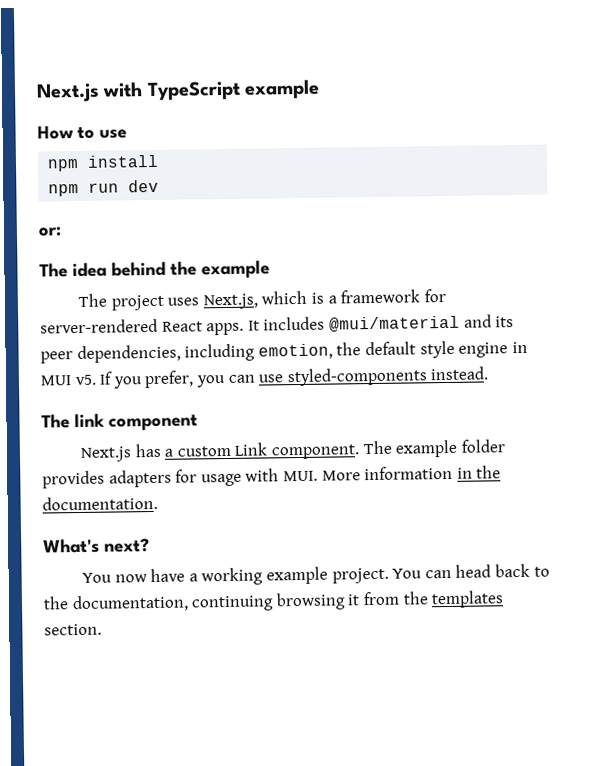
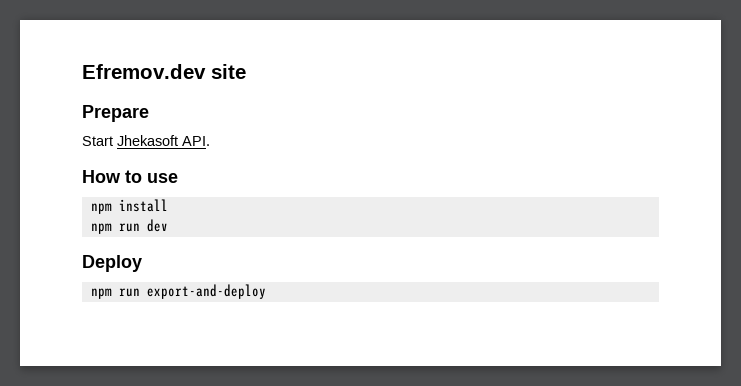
[36,79,321,103] Next.js with TypeScript example -> [82,64,246,79] [82,105,149,122] [82,135,210,146] Efremov.dev site // Prepare // Start Jhekasoft API.
[38,226,61,237] [39,260,270,279] [78,288,446,311] [40,314,515,336] [40,340,528,364] [40,366,489,389] [41,413,198,431] [80,439,505,462] [42,465,502,489] [42,495,158,511] [43,538,150,554] [82,563,550,586] [43,590,505,613] [44,623,102,636] or: // The idea behind the example // The project uses Next.js, which is a framework for server-rendered React apps. It includes @mui/material and its peer dependencies, including emotion, the default style engine in MUI v5. If you prefer, you can use styled-components instead. // The link component // Next.js has a custom Link component. The example folder provides adapters for usage with MUI. More information in the documentation. // What's next? // You now have a working example project. You can head back to the documentation, continuing browsing it from the templates section. -> [82,255,142,272] [90,284,266,299] Deploy // npm run export-and-deploy

